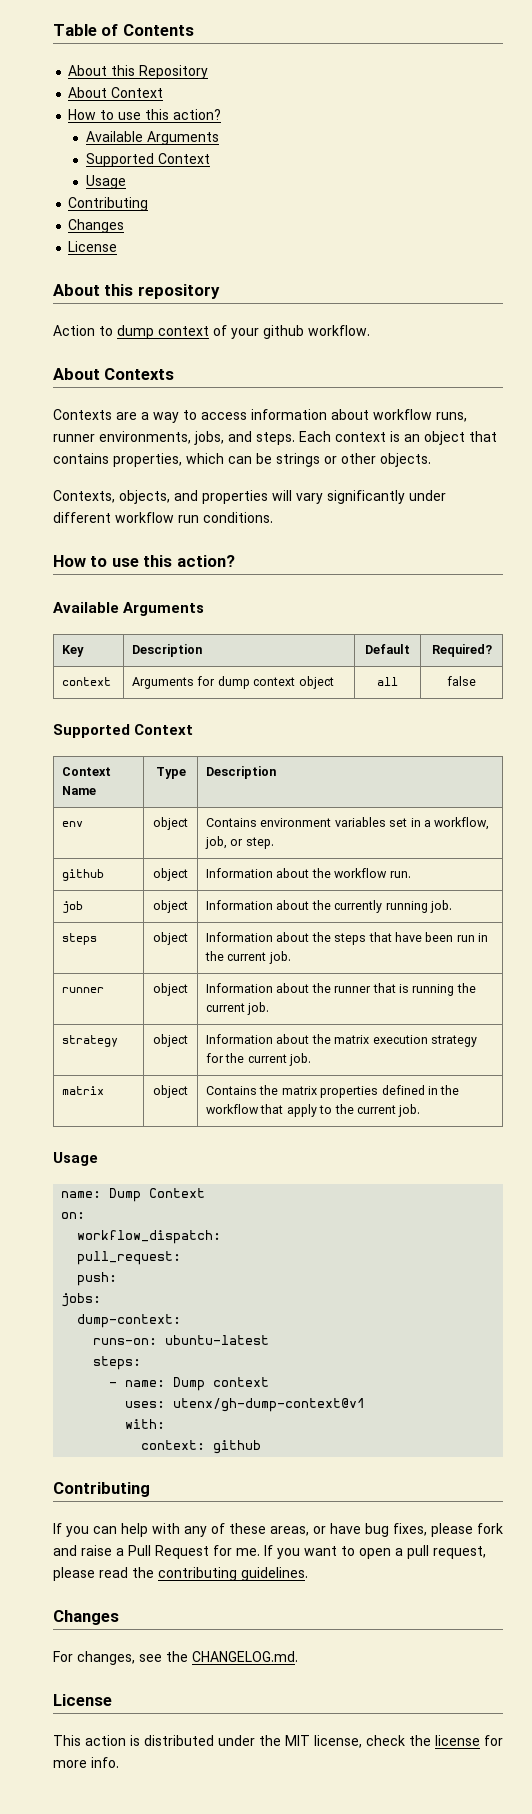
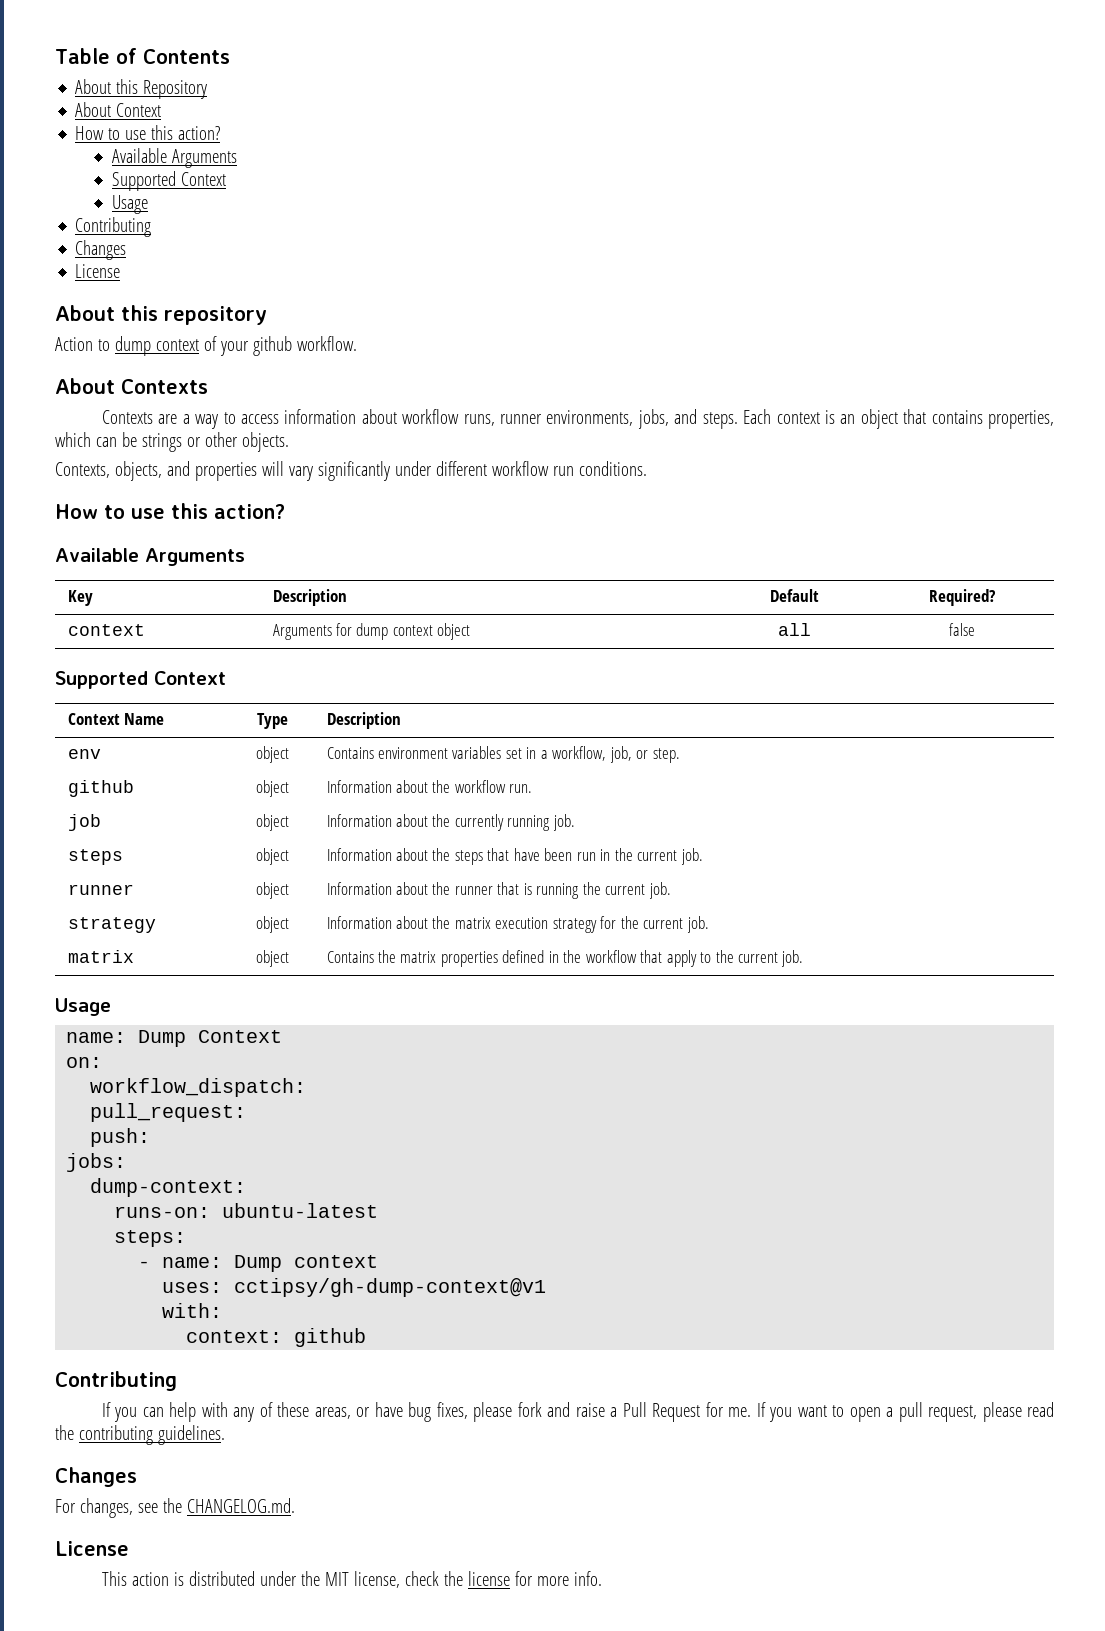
[173,1398,366,1412] utenx/gh-dump-context@v1 -> [234,1278,547,1297] cctipsy/gh-dump-context@v1

